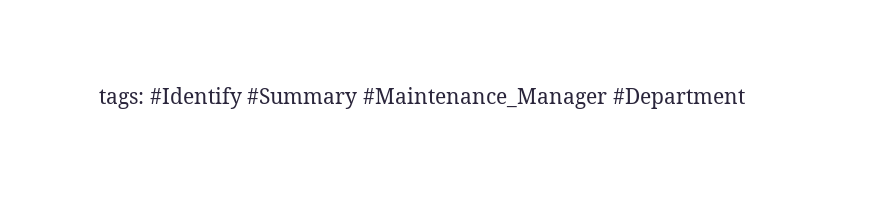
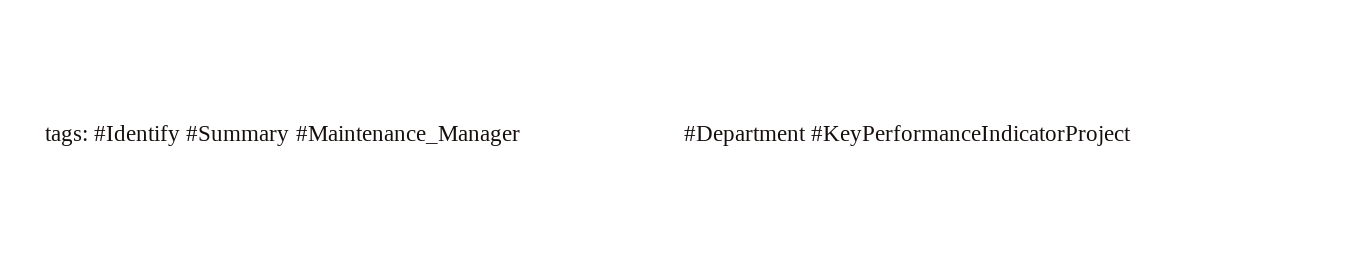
(745, 98) none -> [811,125,1132,146] #KeyPerformanceIndicatorProject

